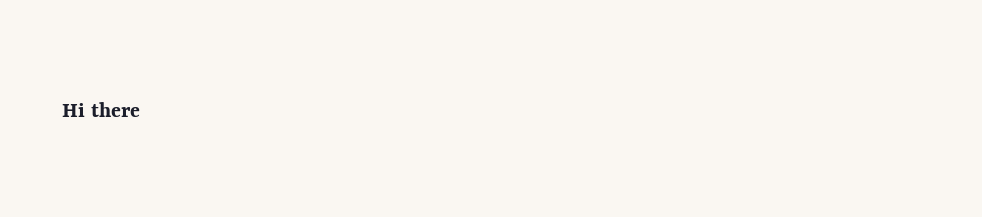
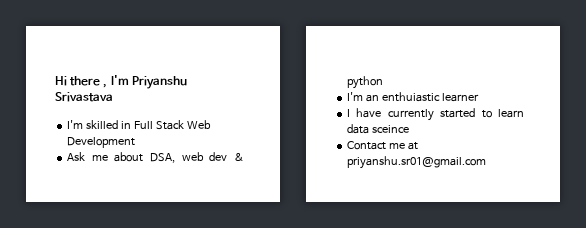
(141, 109) none -> [103,75,187,89] [55,92,113,102] [67,120,211,130] [67,137,136,148] [67,152,245,163] [347,76,384,89] [347,92,480,102] [347,108,524,121] [347,124,410,134] [347,141,419,150] [347,156,487,169] , I'm Priyanshu Srivastava // I'm skilled in Full Stack Web Development // Ask me about DSA, web dev & python // I'm an enthuiastic learner // I have currently started to learn data sceince // Contact me at priyanshu.sr01@gmail.com

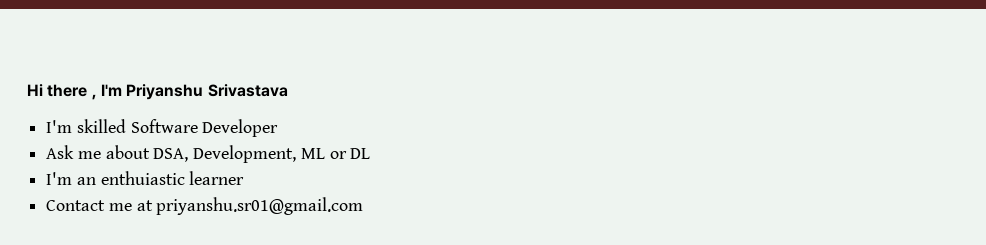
[121,120,211,130] [67,137,136,148] in Full Stack Web Development -> [130,119,279,137] Software Developer
[181,152,245,161] [347,76,384,89] web dev & python -> [193,145,371,163] Development, ML or DL
[347,108,524,121] [347,124,410,134] // I have currently started to learn data sceince -> (245, 178) none

